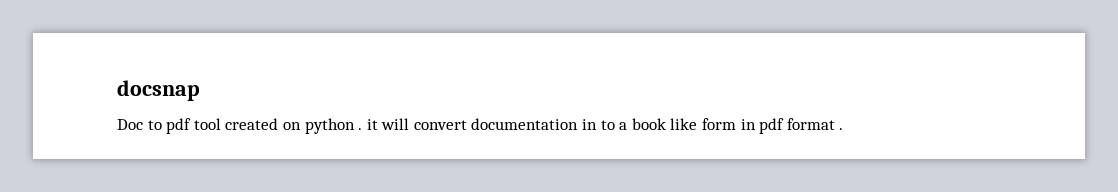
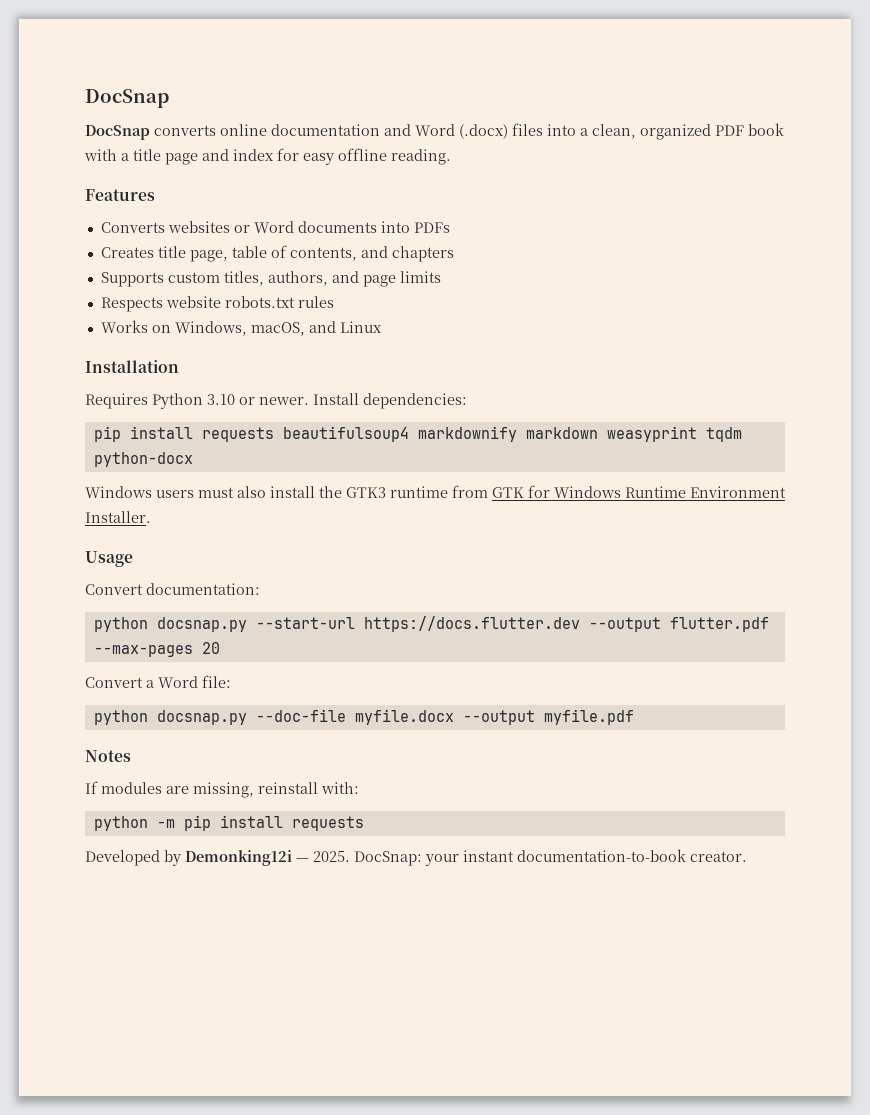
[117,80,200,101] [117,118,844,134] docsnap // Doc to pdf tool created on python . it will convert documentation in to a book like form in pdf format . -> [85,89,169,108] [85,123,784,140] [84,148,451,165] [85,189,155,201] [100,221,450,233] [100,245,454,262] [100,271,441,287] [100,296,334,312] [100,320,382,336] [85,360,179,373] [85,393,467,409] [93,426,742,442] [93,452,193,467] [85,485,786,498] [85,511,151,523] [85,551,133,567] [85,583,260,595] [93,616,769,632] [93,642,220,657] [85,675,231,688] [93,709,634,725] [85,750,131,762] [85,781,359,798] [93,815,364,831] [85,849,747,866] DocSnap // DocSnap converts online documentation and Word (.docx) files into a clean, organized PDF book with a title page and index for easy offline reading. // Features // Converts websites or Word documents into PDFs // Creates title page, table of contents, and chapters // Supports custom titles, authors, and page limits // Respects website robots.txt rules // Works on Windows, macOS, and Linux // Installation // Requires Python 3.10 or newer. Install dependencies: // pip install requests beautifulsoup4 markdownify markdown weasyprint tqdm python-docx // Windows users must also install the GTK3 runtime from GTK for Windows Runtime Environment Installer. // Usage // Convert documentation: // python docsnap.py --start-url https://docs.flutter.dev --output flutter.pdf --max-pages 20 // Convert a Word file: // python docsnap.py --doc-file myfile.docx --output myfile.pdf // Notes // If modules are missing, reinstall with: // python -m pip install requests // Developed by Demonking12i — 2025. DocSnap: your instant documentation-to-book creator.

